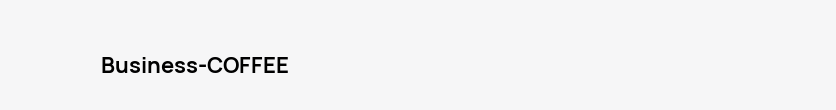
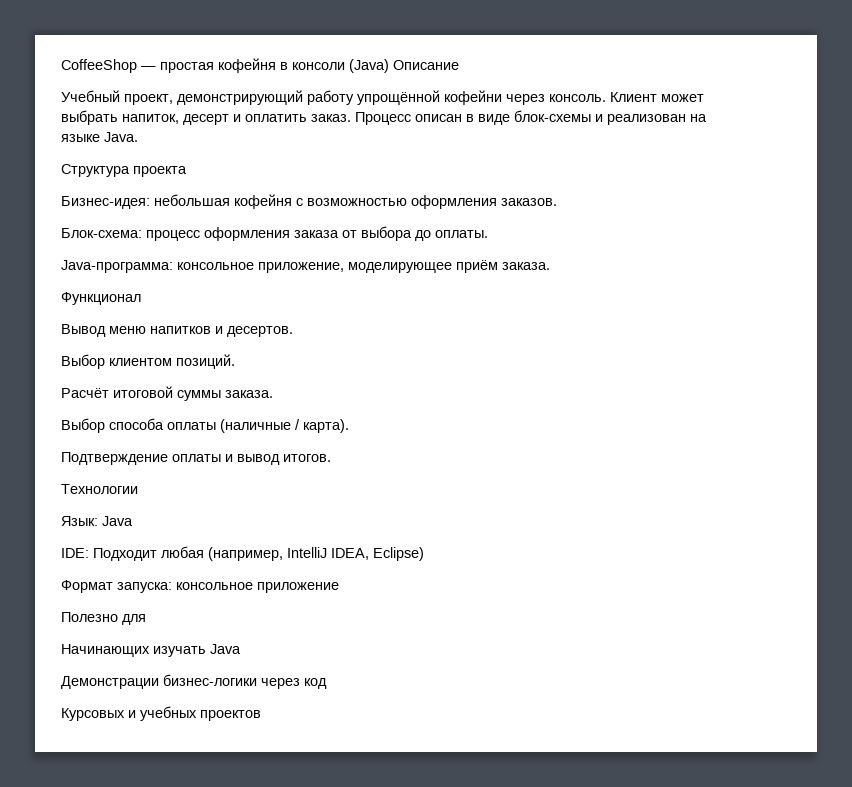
[101,57,289,73] Business-COFFEE -> [61,58,459,73] [61,90,704,105] [61,110,707,125] [61,132,138,142] [61,164,187,177] [61,194,557,209] [61,226,488,241] [61,260,550,273] [61,292,141,305] [61,324,293,337] [61,354,235,369] [61,386,273,401] [61,418,349,433] [61,452,331,465] [61,484,138,494] [61,516,133,526] [61,546,424,561] [61,580,339,593] [61,612,146,625] [61,644,241,657] [61,674,327,689] [61,706,261,721] CoffeeShop — простая кофейня в консоли (Java) Описание // Учебный проект, демонстрирующий работу упрощённой кофейни через консоль. Клиент может выбрать напиток, десерт и оплатить заказ. Процесс описан в виде блок-схемы и реализован на языке Java. // Структура проекта // Бизнес-идея: небольшая кофейня с возможностью оформления заказов. // Блок-схема: процесс оформления заказа от выбора до оплаты. // Java-программа: консольное приложение, моделирующее приём заказа. // Функционал // Вывод меню напитков и десертов. // Выбор клиентом позиций. // Расчёт итоговой суммы заказа. // Выбор способа оплаты (наличные / карта). // Подтверждение оплаты и вывод итогов. // Технологии // Язык: Java // IDE: Подходит любая (например, IntelliJ IDEA, Eclipse) // Формат запуска: консольное приложение // Полезно для // Начинающих изучать Java // Демонстрации бизнес-логики через код // Курсовых и учебных проектов

